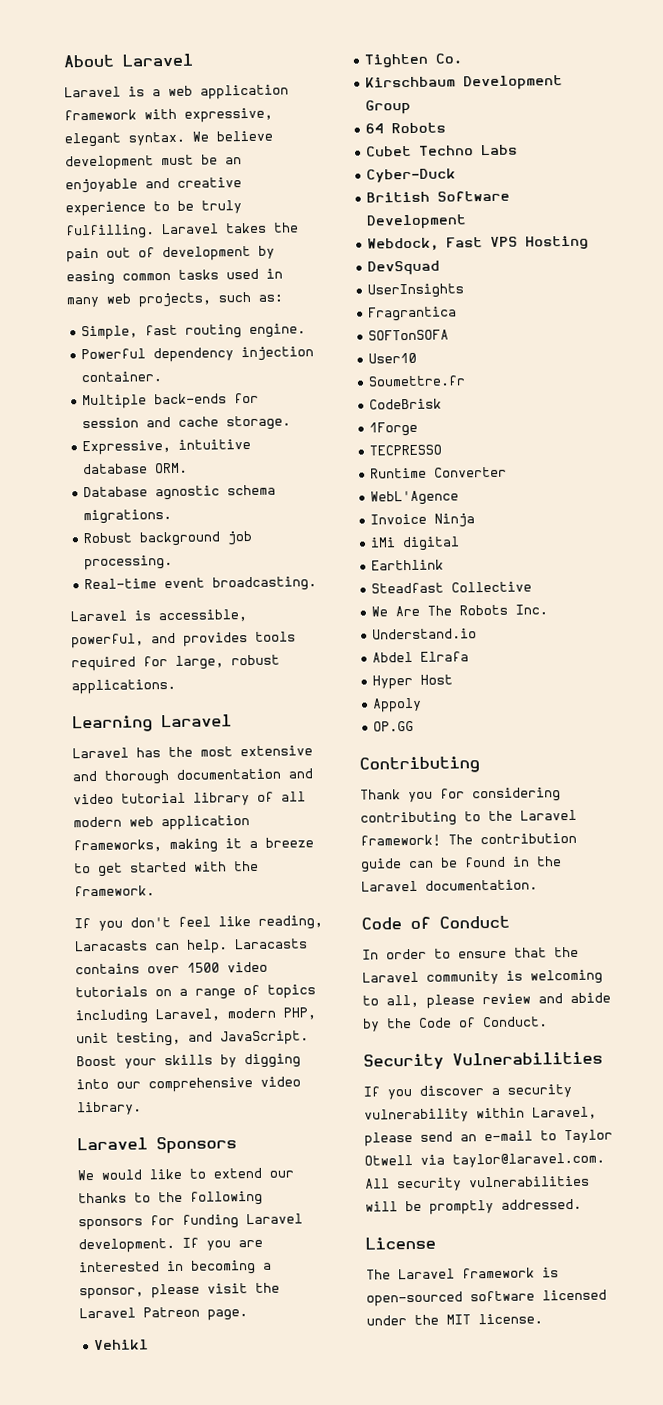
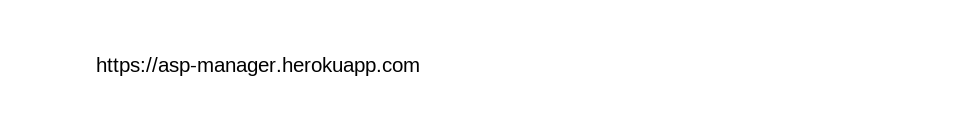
[63,53,193,68] [64,84,289,100] [64,107,273,123] [64,130,273,148] [65,154,242,171] [65,177,242,194] [65,200,242,217] [65,222,299,240] [66,245,275,263] [66,268,283,286] [66,291,283,308] [81,323,307,341] [81,346,315,363] [81,371,163,383] [82,392,260,410] [82,415,292,431] [82,438,252,456] [82,462,189,475] [83,484,277,501] [83,508,173,525] [83,530,254,547] [84,554,174,571] [84,576,318,592] [70,609,247,623] [71,631,296,649] [71,654,280,672] [71,678,176,695] [72,714,232,733] [72,745,313,759] [72,768,313,785] [73,791,306,806] [73,815,250,831] [73,837,314,854] [73,860,259,877] [74,885,155,897] [74,915,323,931] [74,938,308,954] [75,961,268,975] [75,984,316,1000] [75,1007,316,1025] [76,1030,309,1047] [76,1053,301,1069] [76,1076,301,1093] [77,1101,142,1116] [77,1136,237,1154] [77,1167,294,1181] [78,1190,263,1206] [78,1213,303,1231] [78,1237,263,1254] [79,1260,272,1275] [79,1282,280,1300] [79,1306,248,1321] [93,1339,150,1351] [364,53,463,68] [365,75,564,91] [365,99,412,115] [365,122,447,134] [366,144,519,157] [366,168,457,183] [366,190,511,203] [366,214,468,230] [367,235,590,252] [367,260,441,276] [367,283,465,299] [368,306,458,322] [368,329,450,341] [368,352,418,364] [368,375,467,387] [369,398,443,410] [369,421,419,437] [369,444,443,456] [370,466,508,479] [370,490,460,506] [370,513,476,528] [370,536,461,552] [371,559,445,571] [371,581,533,594] [371,604,549,617] [372,628,478,640] [372,651,470,663] [372,674,454,690] [372,697,423,713] [373,720,415,732] [359,756,480,774] [360,787,561,803] [360,809,577,827] [360,832,577,847] [360,856,562,873] [361,879,538,892] [361,915,510,930] [362,946,579,960] [362,969,603,985] [362,992,611,1009] [362,1016,548,1032] [363,1051,603,1071] [363,1084,572,1100] [364,1106,597,1123] [364,1129,613,1147] [364,1152,605,1168] [364,1175,590,1192] [365,1198,582,1215] [365,1236,436,1250] [366,1267,559,1280] [366,1289,607,1307] [366,1313,543,1326] About Laravel // Laravel is a web application framework with expressive, elegant syntax. We believe development must be an enjoyable and creative experience to be truly fulfilling. Laravel takes the pain out of development by easing common tasks used in many web projects, such as: // Simple, fast routing engine. // Powerful dependency injection container. // Multiple back-ends for session and cache storage. // Expressive, intuitive database ORM. // Database agnostic schema migrations. // Robust background job processing. // Real-time event broadcasting. // Laravel is accessible, powerful, and provides tools required for large, robust applications. // Learning Laravel // Laravel has the most extensive and thorough documentation and video tutorial library of all modern web application frameworks, making it a breeze to get started with the framework. // If you don't feel like reading, Laracasts can help. Laracasts contains over 1500 video tutorials on a range of topics including Laravel, modern PHP, unit testing, and JavaScript. Boost your skills by digging into our comprehensive video library. // Laravel Sponsors // We would like to extend our thanks to the following sponsors for funding Laravel development. If you are interested in becoming a sponsor, please visit the Laravel Patreon page. // Vehikl // Tighten Co. // Kirschbaum Development Group // 64 Robots // Cubet Techno Labs // Cyber-Duck // British Software Development // Webdock, Fast VPS Hosting // DevSquad // UserInsights // Fragrantica // SOFTonSOFA // User10 // Soumettre.fr // CodeBrisk // 1Forge // TECPRESSO // Runtime Converter // WebL'Agence // Invoice Ninja // iMi digital // Earthlink // Steadfast Collective // We Are The Robots Inc. // Understand.io // Abdel Elrafa // Hyper Host // Appoly // OP.GG // Contributing // Thank you for considering contributing to the Laravel framework! The contribution guide can be found in the Laravel documentation. // Code of Conduct // In order to ensure that the Laravel community is welcoming to all, please review and abide by the Code of Conduct. // Security Vulnerabilities // If you discover a security vulnerability within Laravel, please send an e-mail to Taylor Otwell via taylor@laravel.com. All security vulnerabilities will be promptly addressed. // License // The Laravel framework is open-sourced software licensed under the MIT license. -> [96,57,420,76] https://asp-manager.herokuapp.com

